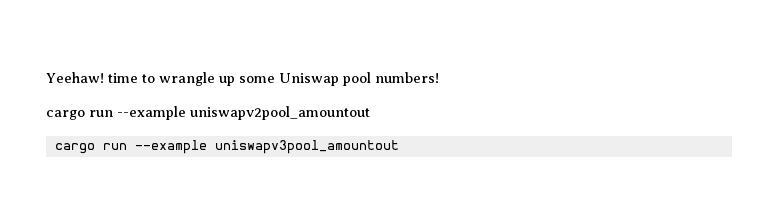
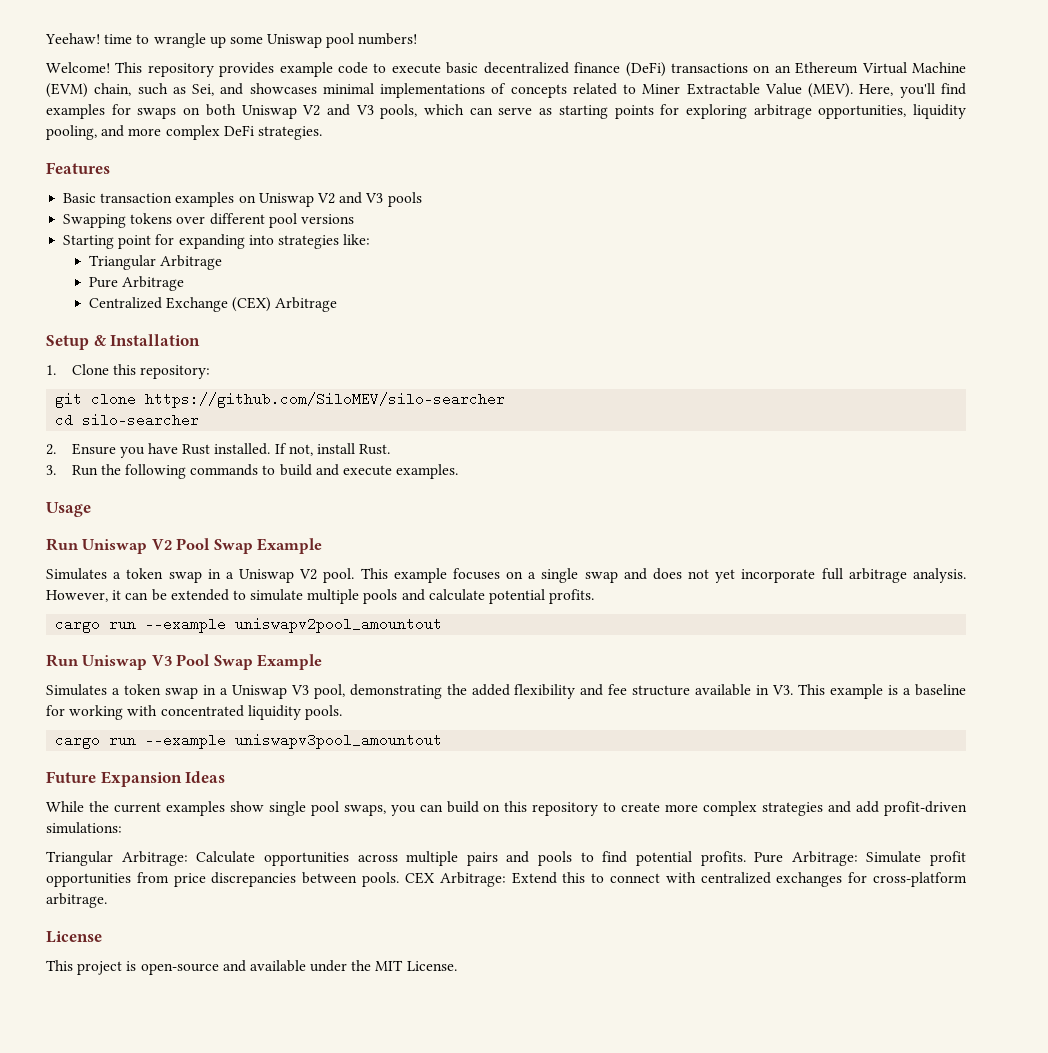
[46,106,370,120] [54,140,399,154] cargo run --example uniswapv2pool_amountout // cargo run --example uniswapv3pool_amountout -> [46,62,966,77] [46,83,967,98] [46,104,967,119] [46,125,322,140] [46,162,110,174] [63,192,422,207] [63,213,354,228] [63,234,371,249] [88,255,222,270] [88,276,184,291] [88,297,338,312] [46,334,201,350] [46,364,211,379] [55,392,506,408] [55,413,200,427] [46,443,391,458] [46,464,459,479] [46,502,91,517] [46,538,323,554] [46,568,966,583] [46,589,595,604] [55,617,443,633] [46,654,323,670] [46,684,966,699] [46,705,342,720] [55,733,443,749] [46,771,226,787] [46,801,968,816] [46,822,122,834] [46,851,966,866] [46,872,967,887] [46,893,107,908] [46,931,102,943] [46,960,457,975] Welcome! This repository provides example code to execute basic decentralized finance (DeFi) transactions on an Ethereum Virtual Machine (EVM) chain, such as Sei, and showcases minimal implementations of concepts related to Miner Extractable Value (MEV). Here, you'll find examples for swaps on both Uniswap V2 and V3 pools, which can serve as starting points for exploring arbitrage opportunities, liquidity pooling, and more complex DeFi strategies. // Features // Basic transaction examples on Uniswap V2 and V3 pools // Swapping tokens over different pool versions // Starting point for expanding into strategies like: // Triangular Arbitrage // Pure Arbitrage // Centralized Exchange (CEX) Arbitrage // Setup & Installation // 1. Clone this repository: // git clone https://github.com/SiloMEV/silo-searcher // cd silo-searcher // 2. Ensure you have Rust installed. If not, install Rust. // 3. Run the following commands to build and execute examples. // Usage // Run Uniswap V2 Pool Swap Example // Simulates a token swap in a Uniswap V2 pool. This example focuses on a single swap and does not yet incorporate full arbitrage analysis. However, it can be extended to simulate multiple pools and calculate potential profits. // cargo run --example uniswapv2pool_amountout // Run Uniswap V3 Pool Swap Example // Simulates a token swap in a Uniswap V3 pool, demonstrating the added flexibility and fee structure available in V3. This example is a baseline for working with concentrated liquidity pools. // cargo run --example uniswapv3pool_amountout // Future Expansion Ideas // While the current examples show single pool swaps, you can build on this repository to create more complex strategies and add profit-driven simulations: // Triangular Arbitrage: Calculate opportunities across multiple pairs and pools to find potential profits. Pure Arbitrage: Simulate profit opportunities from price discrepancies between pools. CEX Arbitrage: Extend this to connect with centralized exchanges for cross-platform arbitrage. // License // This project is open-source and available under the MIT License.

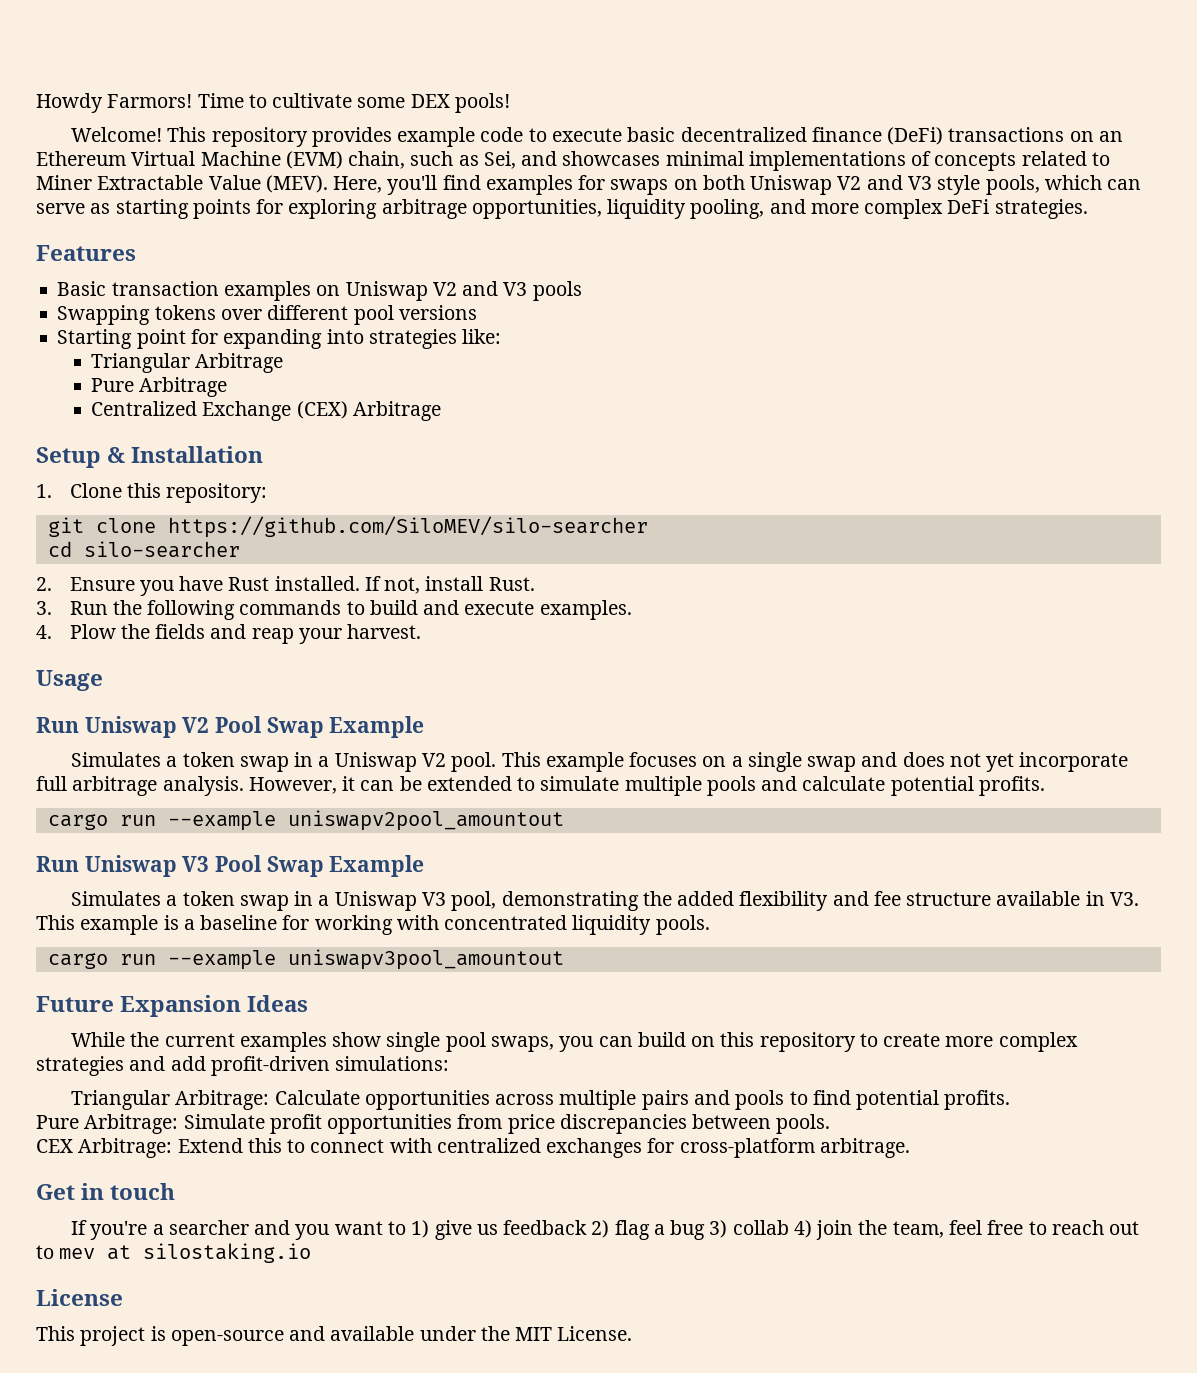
[45,33,418,48] Yeehaw! time to wrangle up some Uniswap pool numbers! -> [36,93,510,113] Howdy Farmors! Time to cultivate some DEX pools!
(374, 110) none -> [937,175,981,195] style
(459, 471) none -> [36,624,422,644] // 4. Plow the fields and reap your harvest.
(746, 858) none -> (1011, 1100) //
(400, 879) none -> (831, 1124) //
(107, 900) none -> [36,1183,176,1200] [71,1220,1140,1240] [36,1243,312,1263] // Get in touch // If you're a searcher and you want to 1) give us feedback 2) flag a bug 3) collab 4) join the team, feel free to reach out to mev at silostaking.io

